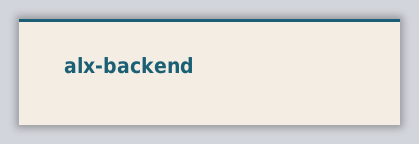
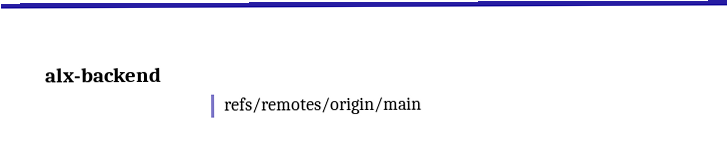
(194, 65) none -> [223,96,422,115] // refs/remotes/origin/main

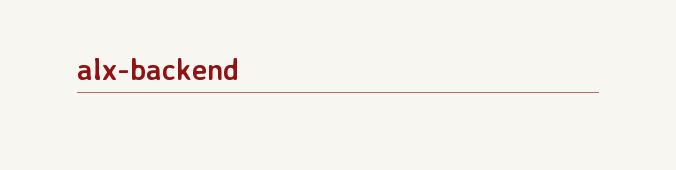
[223,96,422,115] // refs/remotes/origin/main -> (239, 69) none

